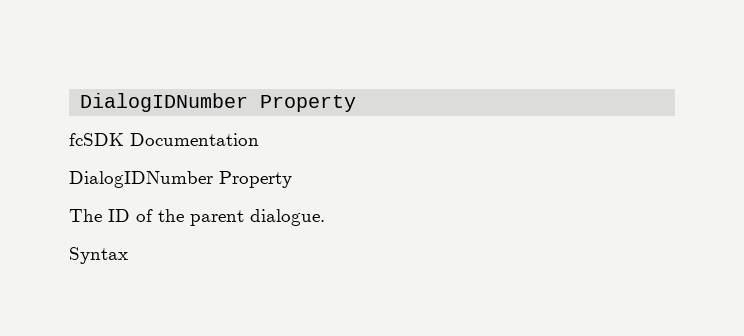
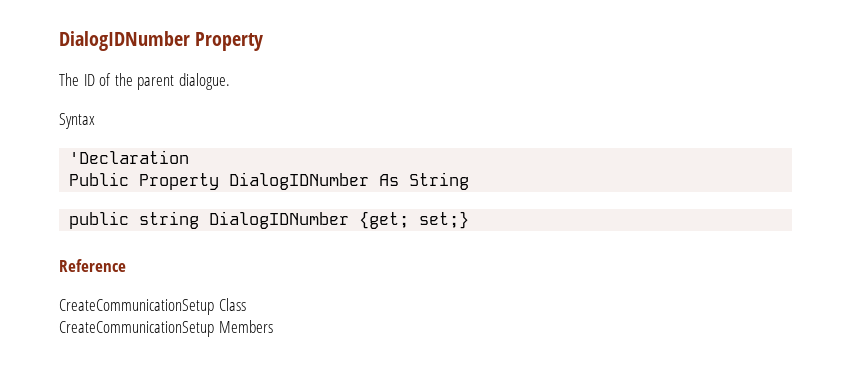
[80,93,357,112] [69,133,259,146] [69,171,292,188] DialogIDNumber Property // fcSDK Documentation // DialogIDNumber Property -> [59,31,264,51] DialogIDNumber Property
(128, 255) none -> [69,150,190,164] [69,172,470,190] [69,211,470,229] [59,259,126,272] [59,298,246,315] [59,320,273,337] // 'Declaration // Public Property DialogIDNumber As String // public string DialogIDNumber {get; set;} // Reference // CreateCommunicationSetup Class // CreateCommunicationSetup Members

